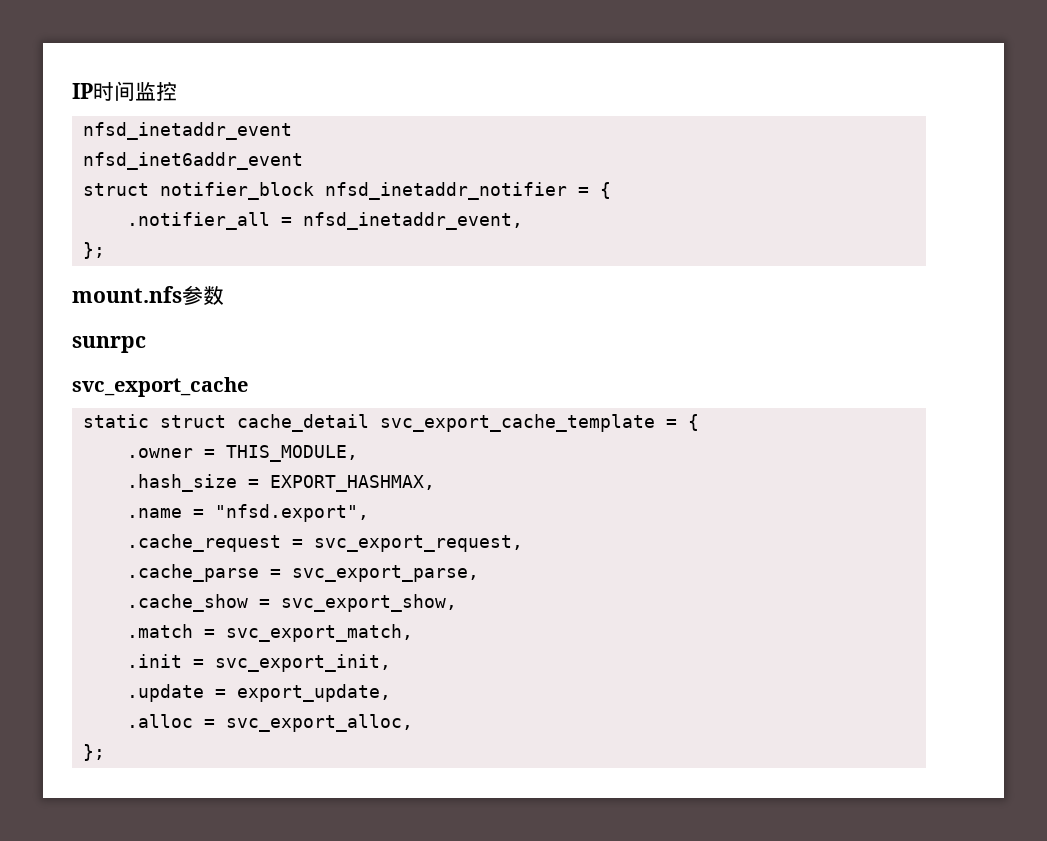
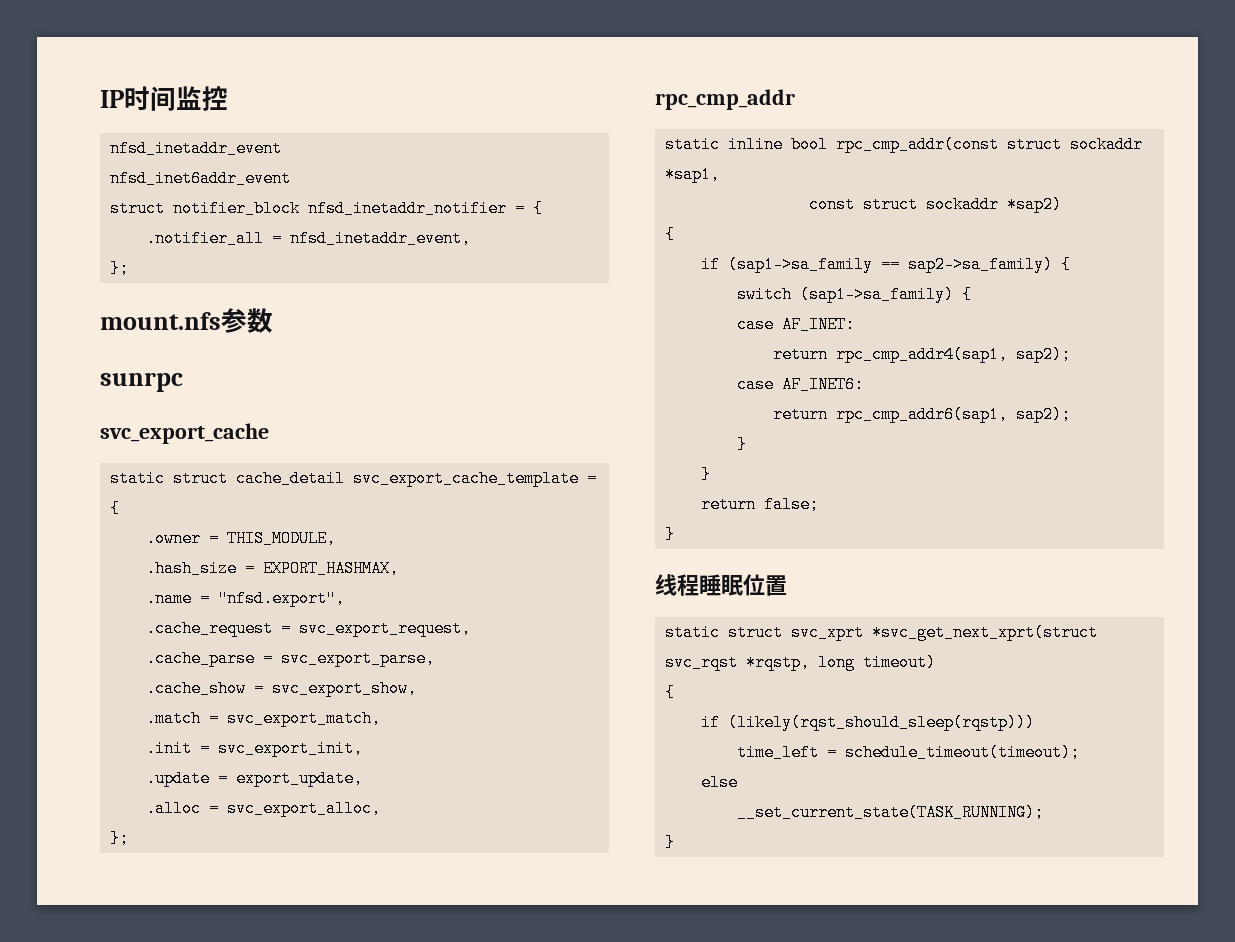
(105, 752) none -> [655,89,795,110] [665,136,1144,153] [665,166,721,183] [809,196,1063,213] [665,226,676,243] [701,256,1072,273] [737,286,973,303] [737,316,856,333] [773,346,1072,363] [737,376,865,393] [773,406,1072,423] [737,436,748,453] [701,466,712,483] [701,496,820,513] [665,526,676,543] [655,574,787,596] [665,624,1099,641] [665,654,937,671] [665,684,676,701] [701,714,1036,731] [737,744,1081,761] [701,774,739,791] [737,804,1045,821] [665,834,676,851] // rpc_cmp_addr // static inline bool rpc_cmp_addr(const struct sockaddr *sap1, // const struct sockaddr *sap2) // { // if (sap1->sa_family == sap2->sa_family) { // switch (sap1->sa_family) { // case AF_INET: // return rpc_cmp_addr4(sap1, sap2); // case AF_INET6: // return rpc_cmp_addr6(sap1, sap2); // } // } // return false; // } // 线程睡眠位置 // static struct svc_xprt *svc_get_next_xprt(struct svc_rqst *rqstp, long timeout) // { // if (likely(rqst_should_sleep(rqstp))) // time_left = schedule_timeout(timeout); // else // __set_current_state(TASK_RUNNING); // }

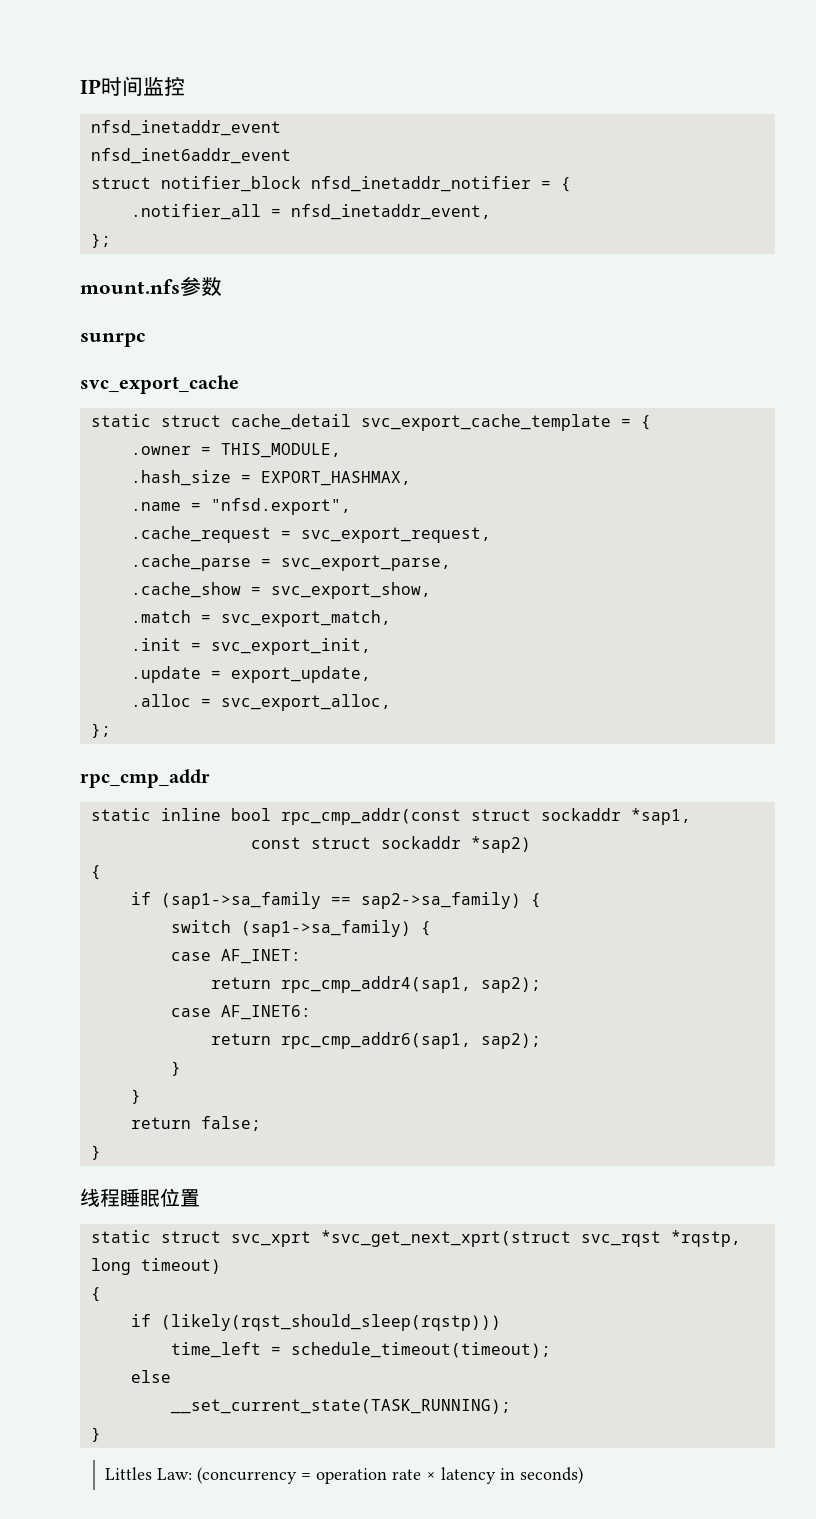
(676, 842) none -> [105,1467,584,1484] // Littles Law: (concurrency = operation rate × latency in seconds)

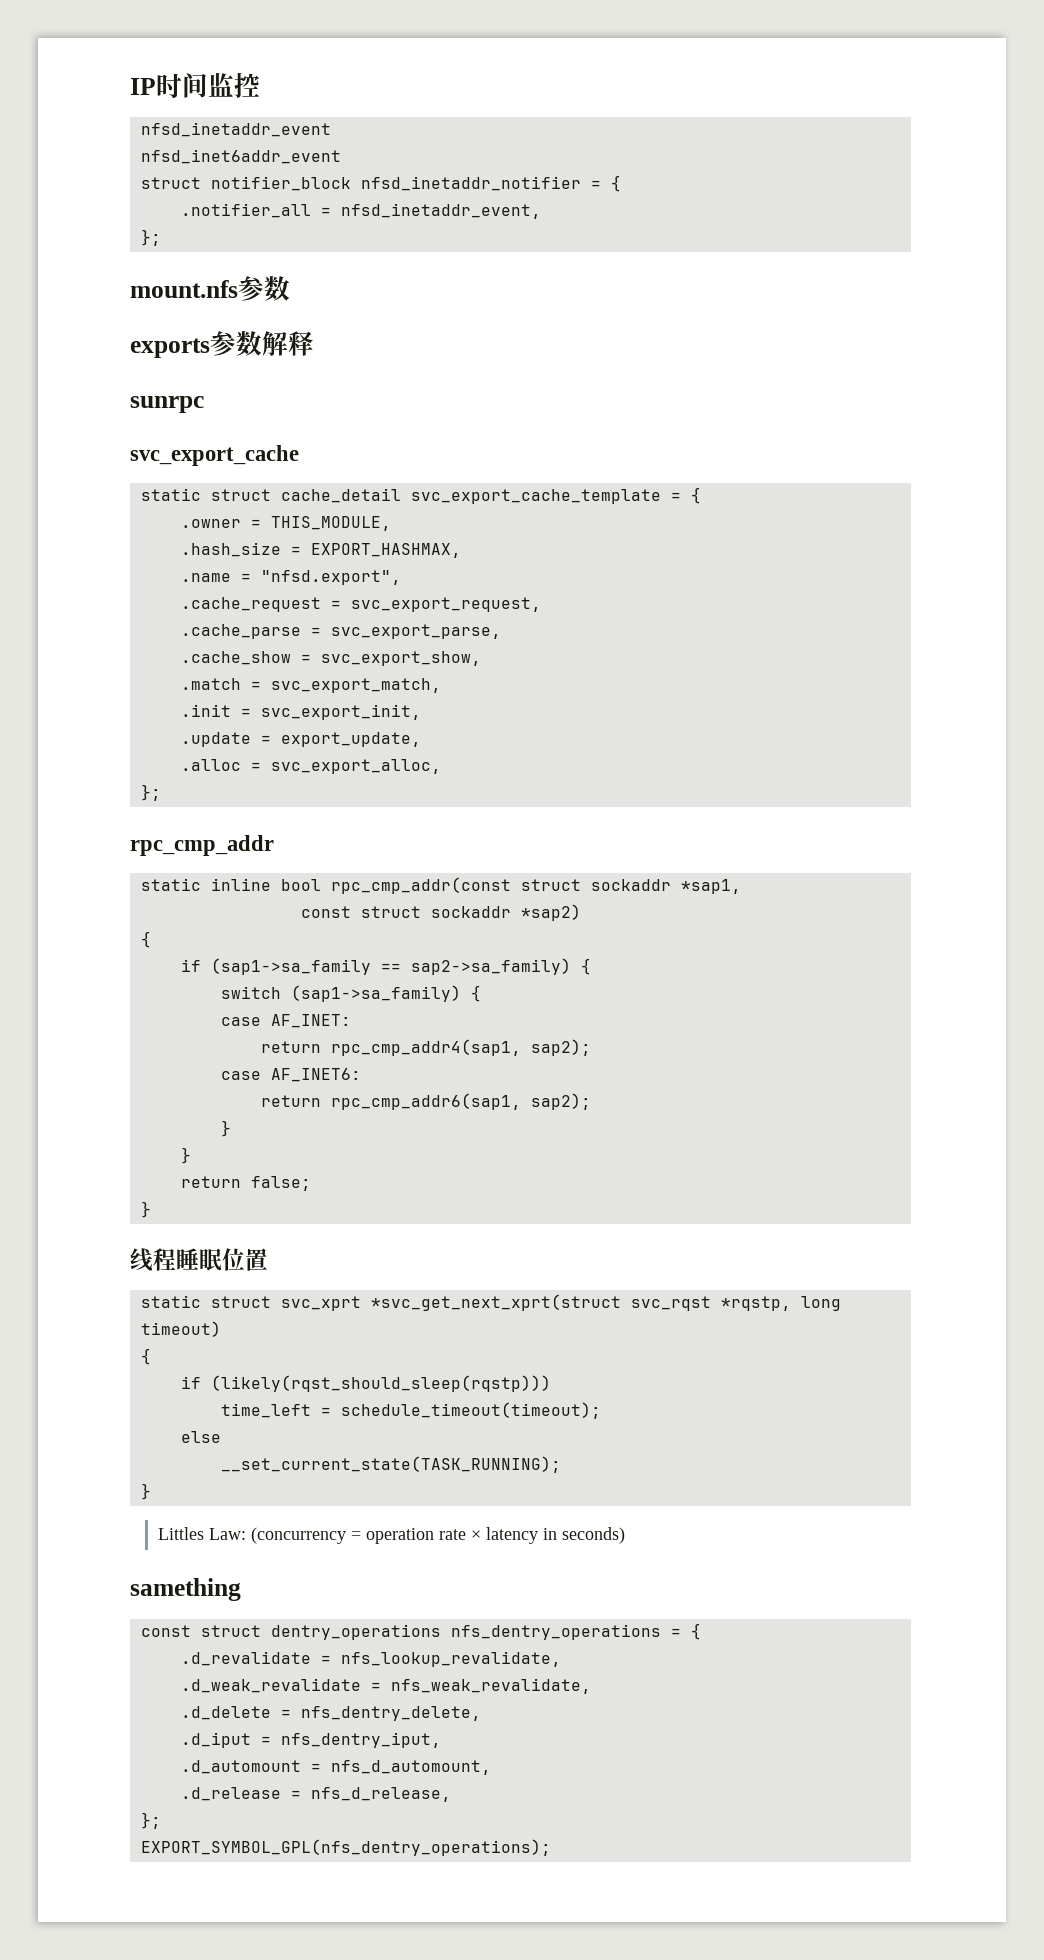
(222, 286) none -> [130,331,314,358] // exports参数解释
(584, 1475) none -> [130,1578,241,1601] [140,1623,701,1640] [180,1651,561,1667] [180,1678,591,1694] [180,1706,481,1721] [180,1732,441,1748] [180,1760,491,1775] [180,1787,451,1802] [140,1812,161,1829] [140,1839,551,1856] // samething // const struct dentry_operations nfs_dentry_operations = { // .d_revalidate = nfs_lookup_revalidate, // .d_weak_revalidate = nfs_weak_revalidate, // .d_delete = nfs_dentry_delete, // .d_iput = nfs_dentry_iput, // .d_automount = nfs_d_automount, // .d_release = nfs_d_release, // }; // EXPORT_SYMBOL_GPL(nfs_dentry_operations);

